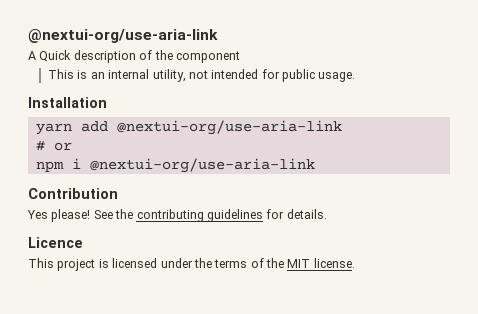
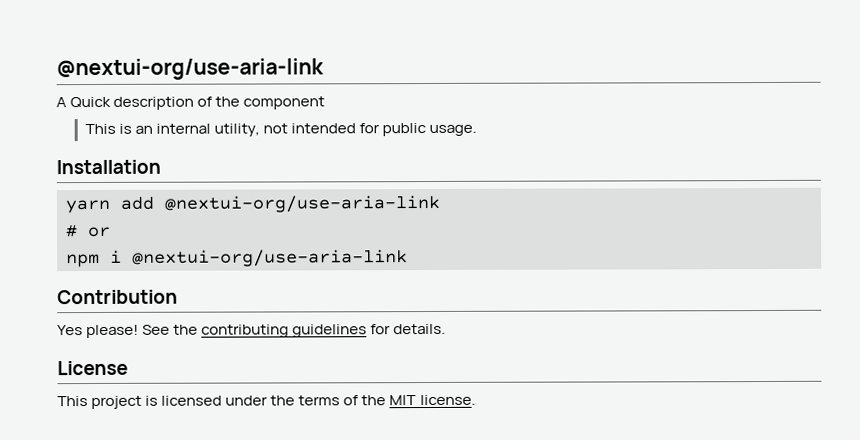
[28,237,83,248] Licence -> [57,360,128,376] License

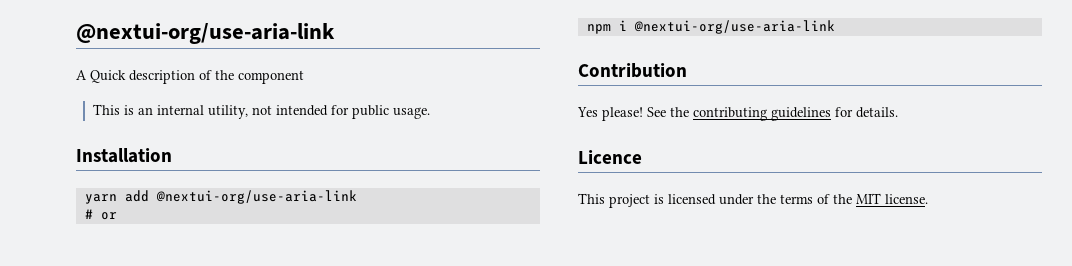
[57,360,128,376] License -> [578,150,642,164] Licence

